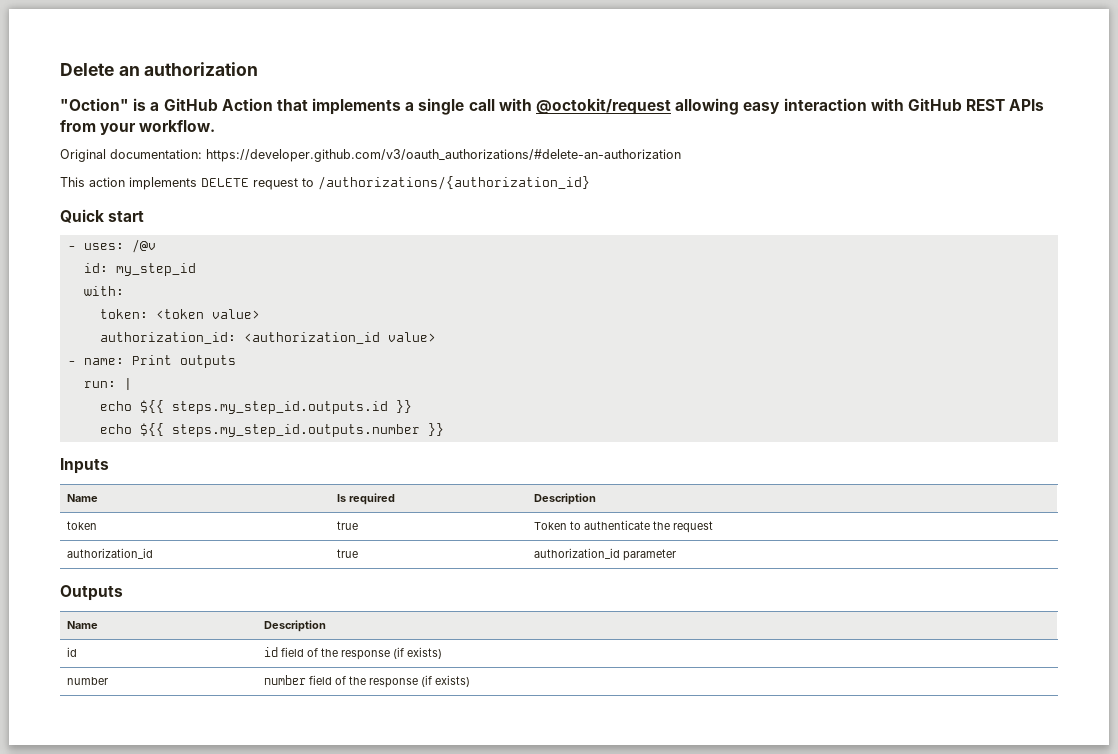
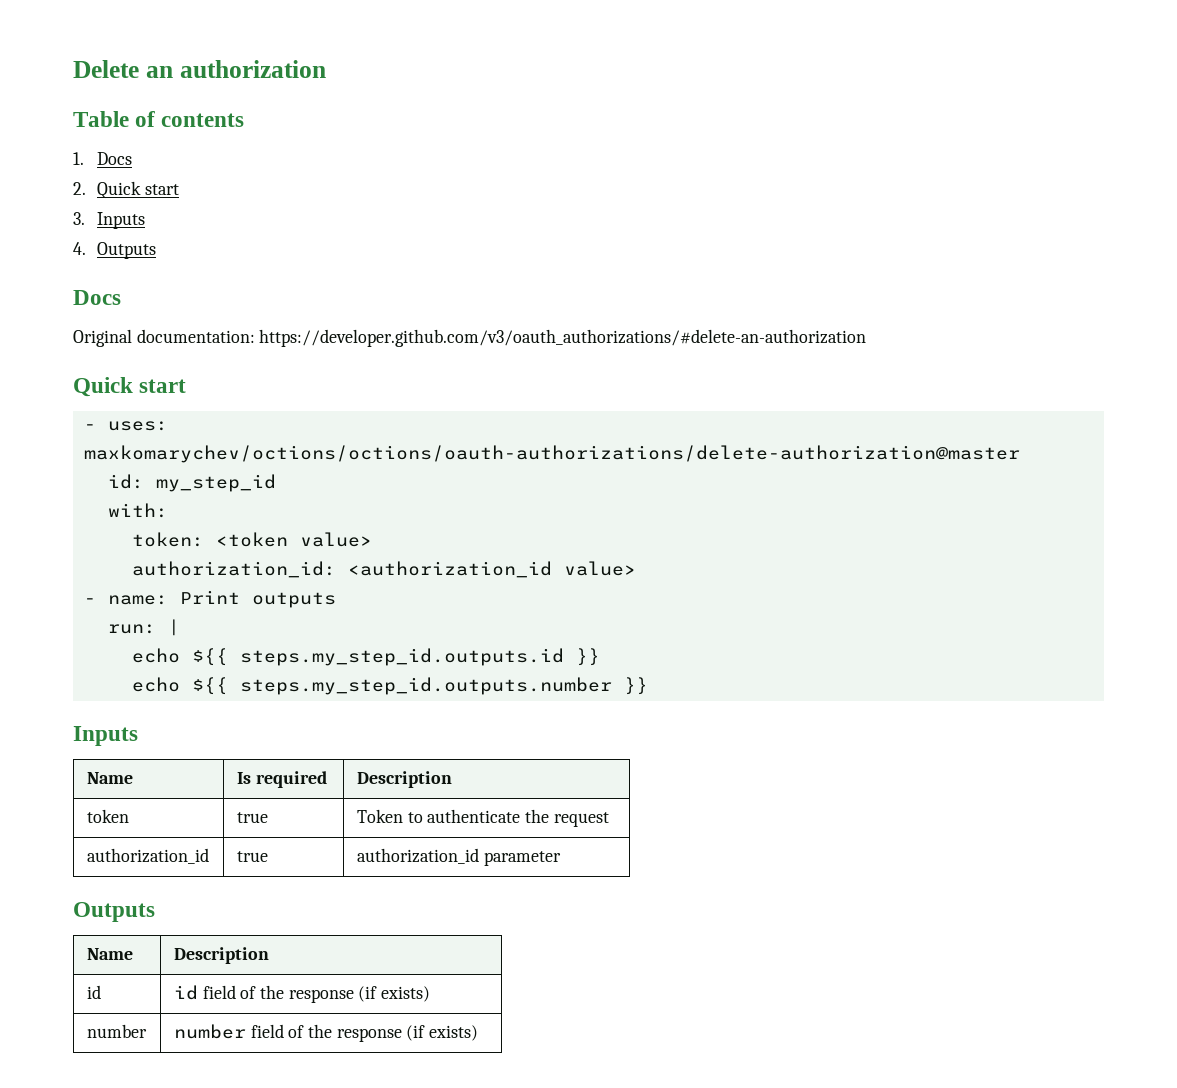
[60,98,1045,115] [60,120,216,135] [60,149,681,162] [60,176,590,190] "Oction" is a GitHub Action that implements a single call with @octokit/request allowing easy interaction with GitHub REST APIs from your workflow. // Original documentation: https://developer.github.com/v3/oauth_authorizations/#delete-an-authorization // This action implements DELETE request to /authorizations/{authorization_id} -> [73,111,245,127] [73,152,133,165] [73,181,180,199] [73,212,146,229] [73,242,157,259] [73,290,121,305] [73,329,867,347] Table of contents // 1. Docs // 2. Quick start // 3. Inputs // 4. Outputs // Docs // Original documentation: https://developer.github.com/v3/oauth_authorizations/#delete-an-authorization
[131,239,156,253] /@v -> [83,445,1020,463] maxkomarychev/octions/octions/oauth-authorizations/delete-authorization@master

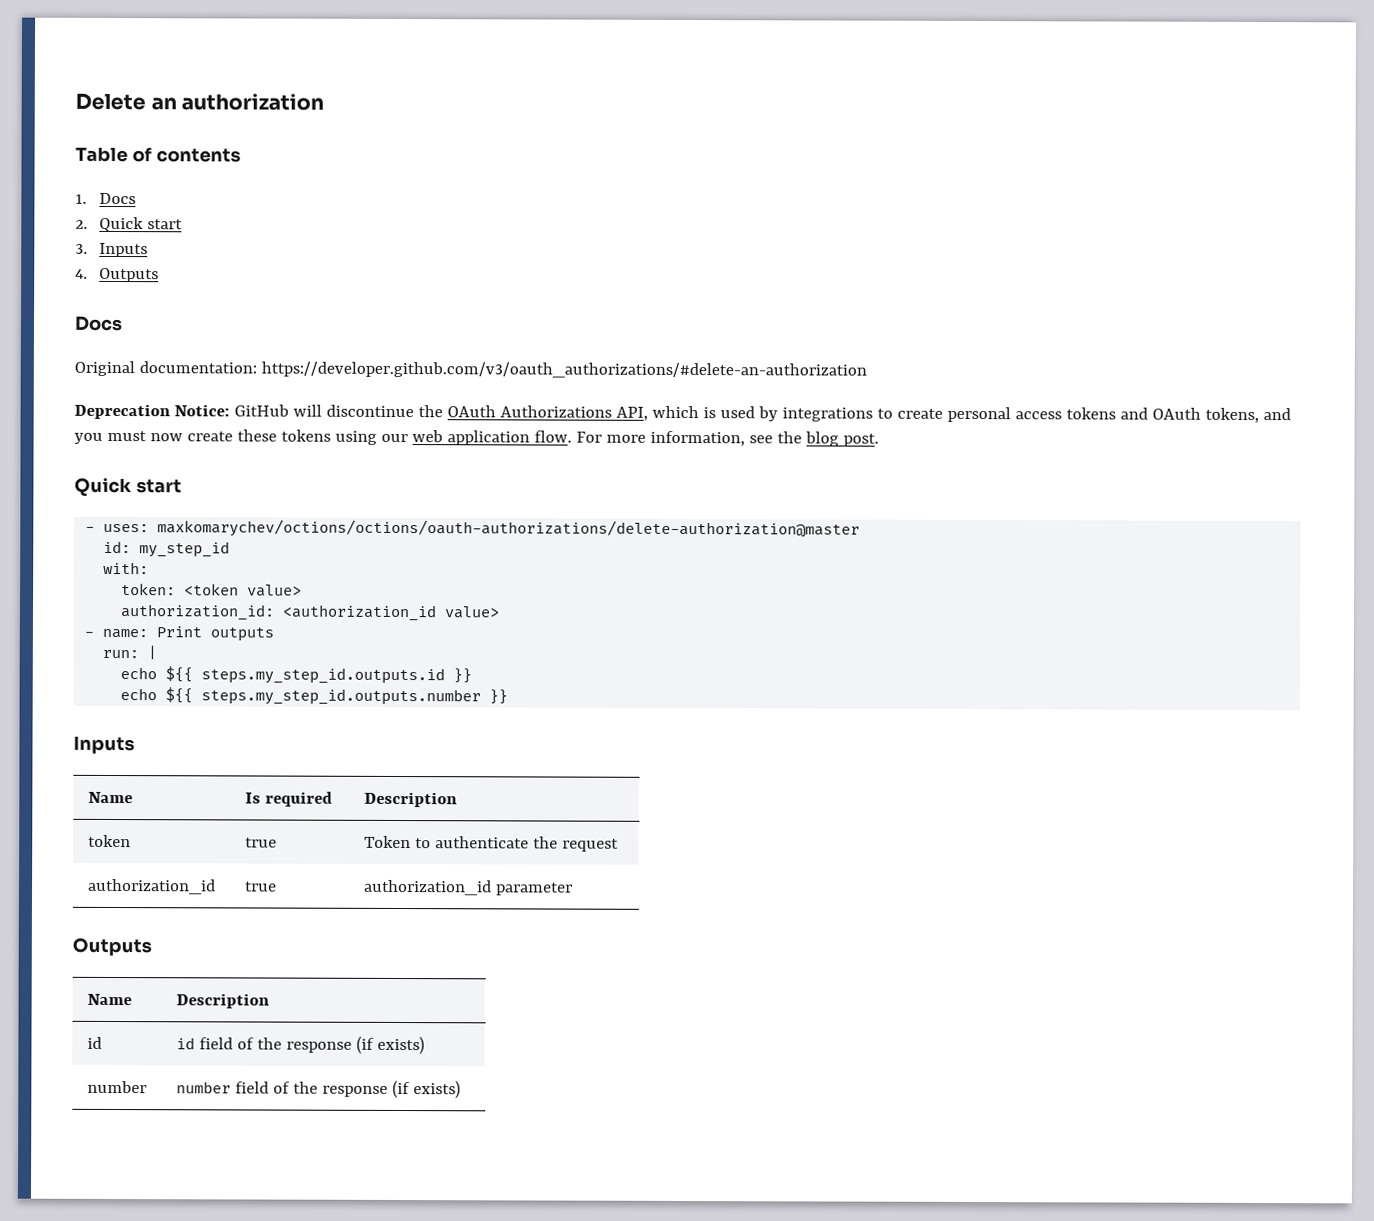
(867, 338) none -> [74,403,1291,423] [74,429,879,447] // Deprecation Notice: GitHub will discontinue the OAuth Authorizations API, which is used by integrations to create personal access tokens and OAuth tokens, and you must now create these tokens using our web application flow. For more information, see the blog post.

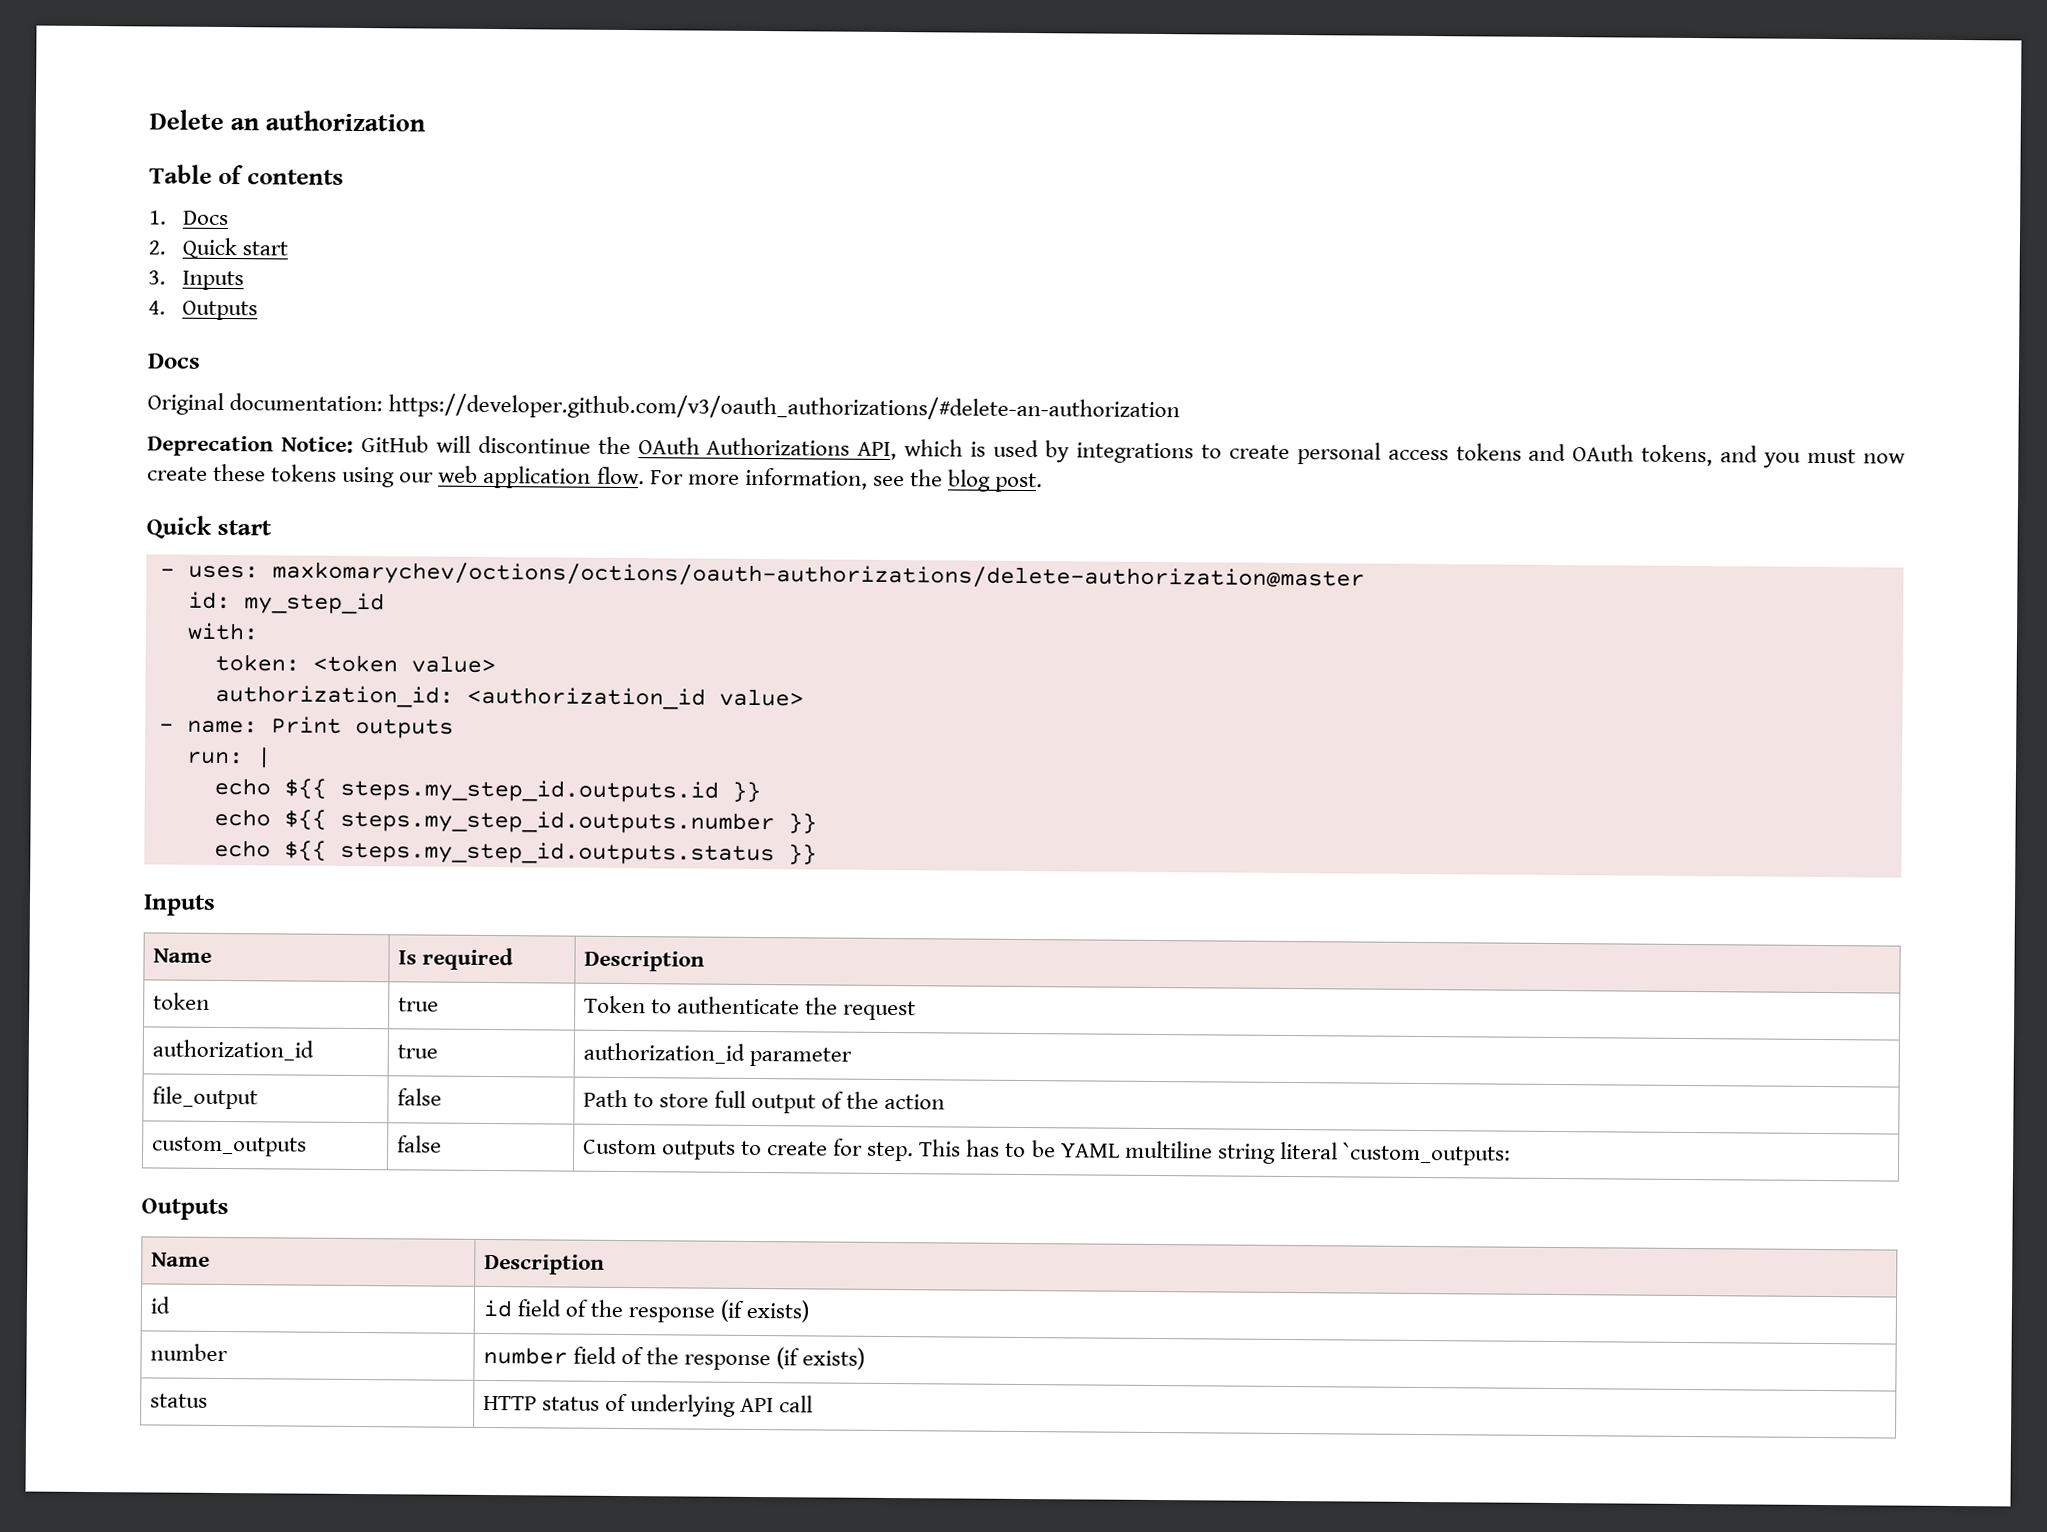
(509, 697) none -> [213,839,817,866] // echo ${{ steps.my_step_id.outputs.status }}
(573, 889) none -> [151,1086,258,1110] [396,1088,442,1106] [582,1089,946,1114] [151,1136,307,1157] [396,1135,442,1153] [582,1138,1511,1166] // file_output | false | Path to store full output of the action // custom_outputs | false | Custom outputs to create for step. This has to be YAML multiline string literal `custom_outputs:
(461, 1089) none -> [149,1393,208,1408] [482,1393,814,1417] // status | HTTP status of underlying API call

